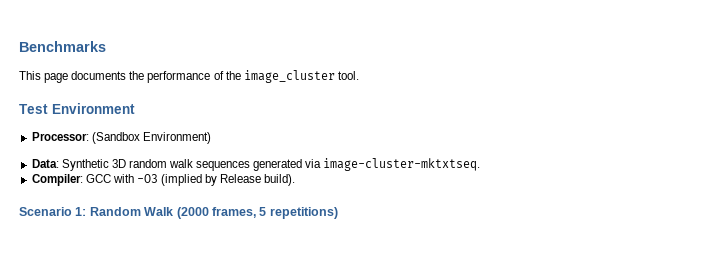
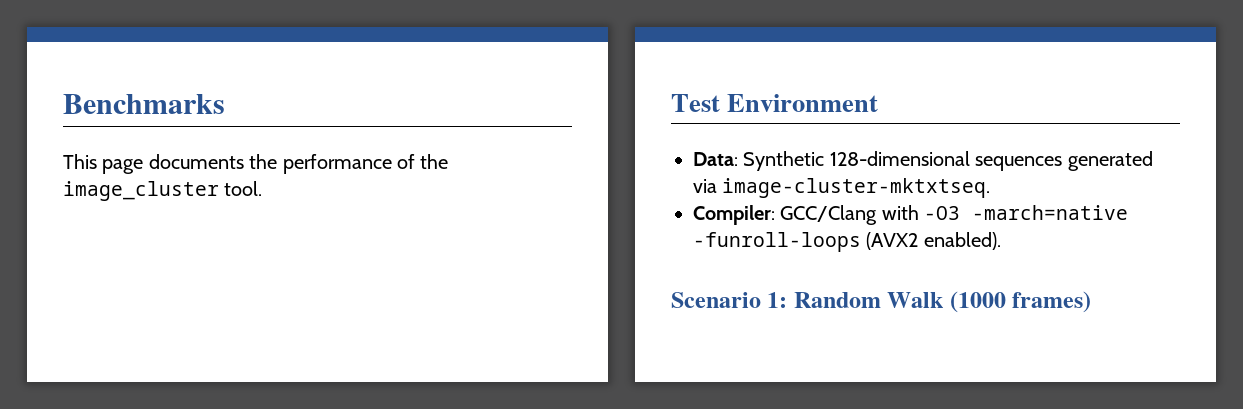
[31,132,211,144] // Processor: (Sandbox Environment) -> (879, 103) none
[111,159,194,168] 3D random walk -> [829,151,970,166] 128-dimensional
[85,174,111,183] GCC -> [780,205,878,225] GCC/Clang
[161,174,296,186] (implied by Release build). -> [972,205,1129,220] [693,232,1001,252] -march=native -funroll-loops (AVX2 enabled).
[176,207,338,219] (2000 frames, 5 repetitions) -> [949,291,1092,313] (1000 frames)

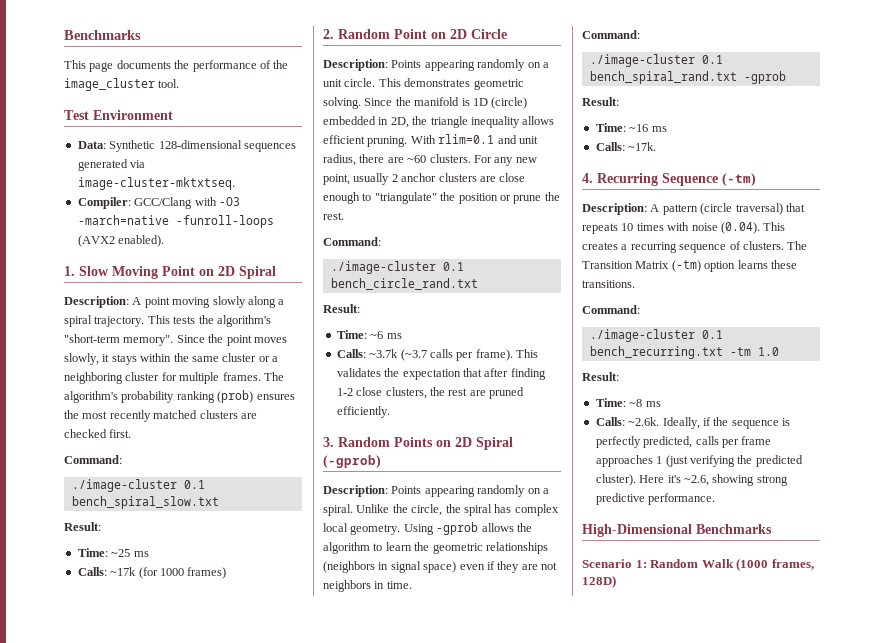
(1001, 241) none -> [64,266,276,279] [64,296,285,308] [64,315,271,327] [64,334,287,346] [64,353,278,365] [64,372,284,384] [64,390,295,403] [64,410,257,422] [64,429,132,438] [64,455,122,464] [71,479,205,492] [71,496,219,509] [64,522,101,531] [77,548,149,557] [77,567,227,579] [323,29,507,39] [323,59,549,71] [323,78,524,90] [323,97,528,109] [323,116,555,128] [323,134,538,147] [323,154,537,166] [323,173,526,185] [323,192,560,204] [323,212,344,220] [323,237,381,246] [330,261,464,274] [330,278,478,290] [323,304,360,313] [336,330,402,339] [336,349,538,361] [336,368,546,380] [336,387,524,399] [336,406,390,418] [323,437,513,450] [323,455,381,468] [323,485,549,497] [323,504,559,516] [323,522,532,535] [323,542,548,554] [323,561,557,573] [323,580,412,592] [582,30,640,39] [589,54,723,67] [589,71,786,84] [582,97,619,106] [595,123,667,132] [595,142,657,151] [582,173,756,186] [582,203,805,215] [582,222,786,234] [582,241,808,253] [582,260,797,272] [582,280,635,288] [582,305,640,314] [589,329,723,342] [589,346,779,359] [582,372,619,381] [595,398,661,407] [595,417,790,429] [595,436,772,448] [595,455,803,467] [595,474,788,486] [595,493,716,505] [582,524,772,537] // 1. Slow Moving Point on 2D Spiral // Description: A point moving slowly along a spiral trajectory. This tests the algorithm's "short-term memory". Since the point moves slowly, it stays within the same cluster or a neighboring cluster for multiple frames. The algorithm's probability ranking (prob) ensures the most recently matched clusters are checked first. // Command: // ./image-cluster 0.1 bench_spiral_slow.txt // Result: // Time: ~25 ms // Calls: ~17k (for 1000 frames) // 2. Random Point on 2D Circle // Description: Points appearing randomly on a unit circle. This demonstrates geometric solving. Since the manifold is 1D (circle) embedded in 2D, the triangle inequality allows efficient pruning. With rlim=0.1 and unit radius, there are ~60 clusters. For any new point, usually 2 anchor clusters are close enough to "triangulate" the position or prune the rest. // Command: // ./image-cluster 0.1 bench_circle_rand.txt // Result: // Time: ~6 ms // Calls: ~3.7k (~3.7 calls per frame). This validates the expectation that after finding 1-2 close clusters, the rest are pruned efficiently. // 3. Random Points on 2D Spiral (-gprob) // Description: Points appearing randomly on a spiral. Unlike the circle, the spiral has complex local geometry. Using -gprob allows the algorithm to learn the geometric relationships (neighbors in signal space) even if they are not neighbors in time. // Command: // ./image-cluster 0.1 bench_spiral_rand.txt -gprob // Result: // Time: ~16 ms // Calls: ~17k. // 4. Recurring Sequence (-tm) // Description: A pattern (circle traversal) that repeats 10 times with noise (0.04). This creates a recurring sequence of clusters. The Transition Matrix (-tm) option learns these transitions. // Command: // ./image-cluster 0.1 bench_recurring.txt -tm 1.0 // Result: // Time: ~8 ms // Calls: ~2.6k. Ideally, if the sequence is perfectly predicted, calls per frame approaches 1 (just verifying the predicted cluster). Here it's ~2.6, showing strong predictive performance. // High-Dimensional Benchmarks
[1012,291,1092,313] frames) -> [771,559,814,570] [582,575,616,588] frames, 128D)

